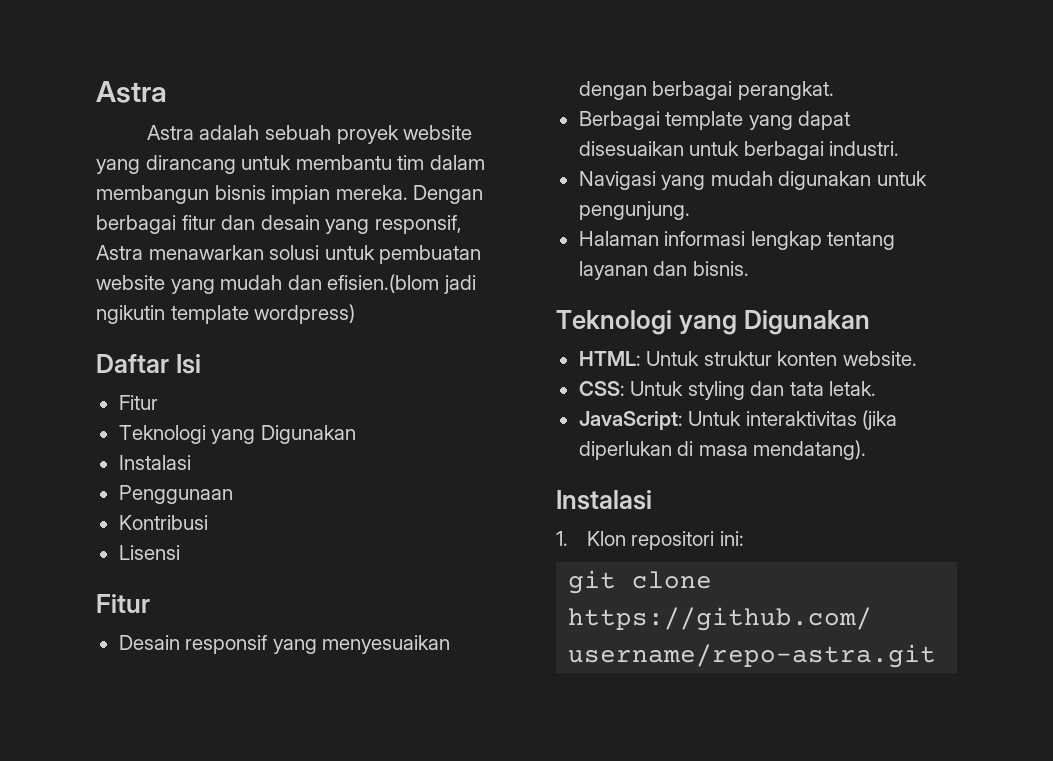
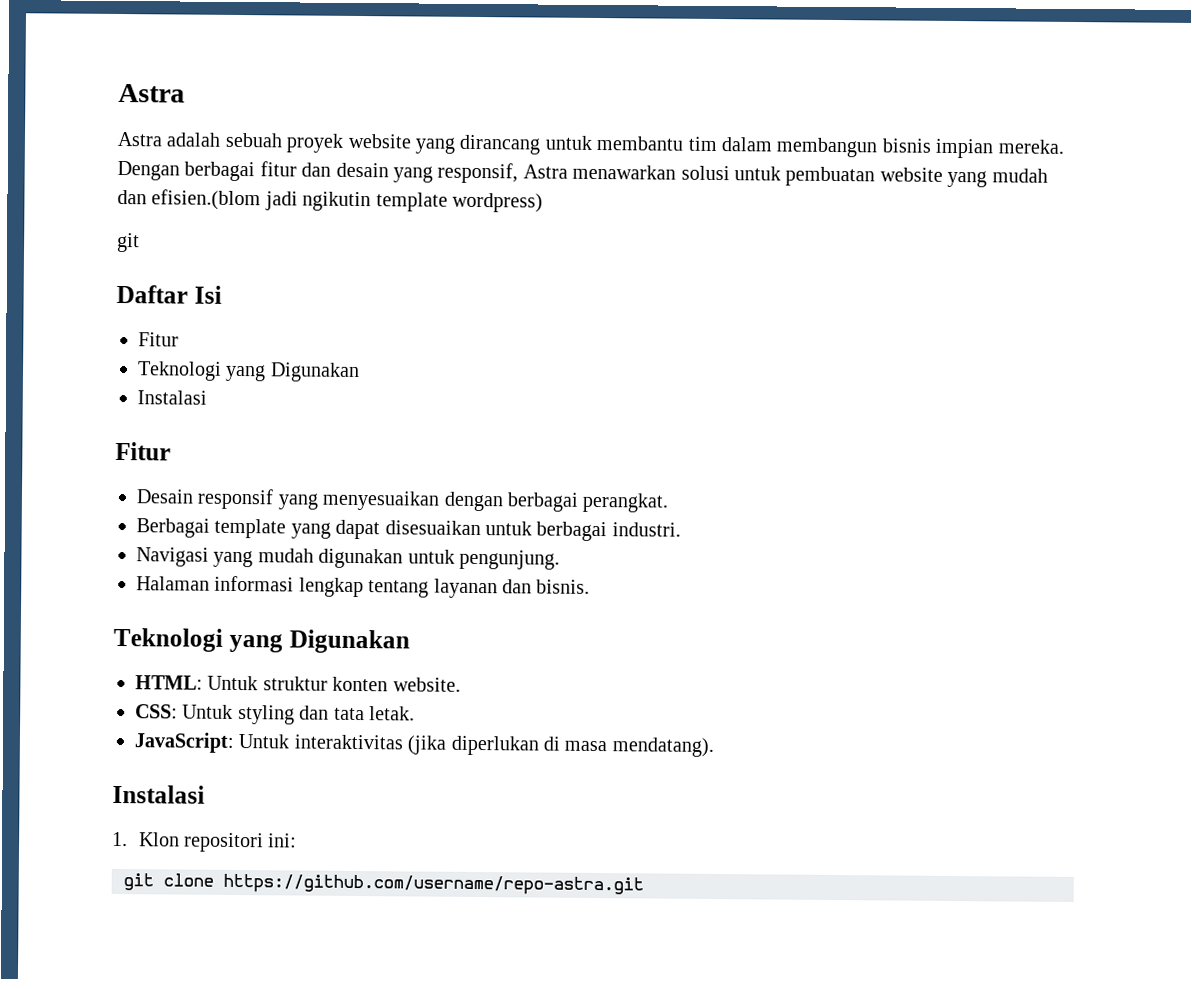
(356, 314) none -> [117,232,140,253] // git
[118,485,233,504] [118,515,208,530] [118,545,180,560] // Penggunaan // Kontribusi // Lisensi -> (207, 397) none

